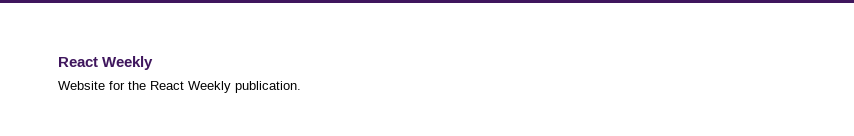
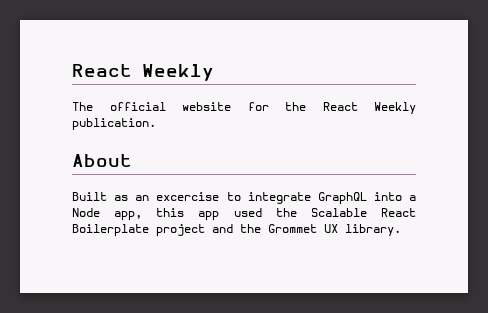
[58,81,105,90] Website -> [72,102,231,111] The official website
(301, 87) none -> [72,154,132,167] [72,192,416,204] [72,208,416,220] [72,224,401,236] // About // Built as an excercise to integrate GraphQL into a Node app, this app used the Scalable React Boilerplate project and the Grommet UX library.

